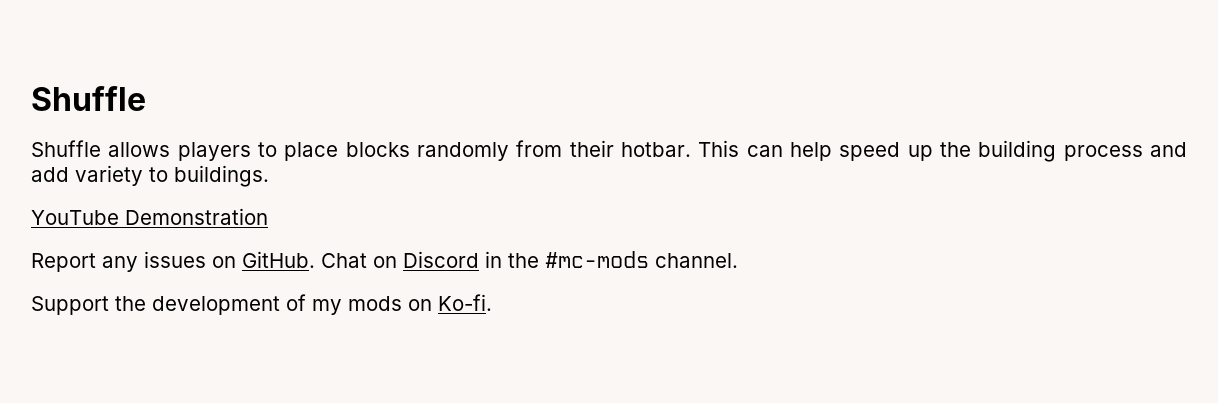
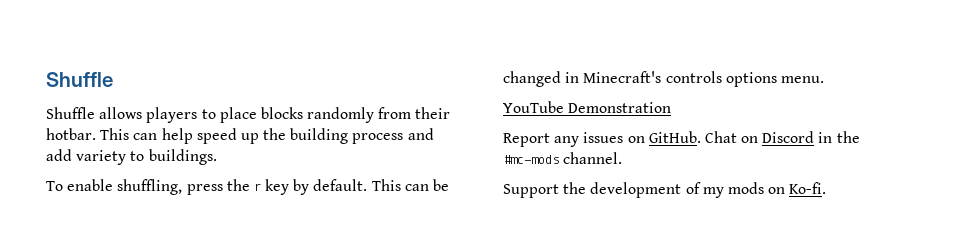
(269, 176) none -> [46,179,450,195] [503,71,824,87] // To enable shuffling, press the r key by default. This can be changed in Minecraft's controls options menu.

